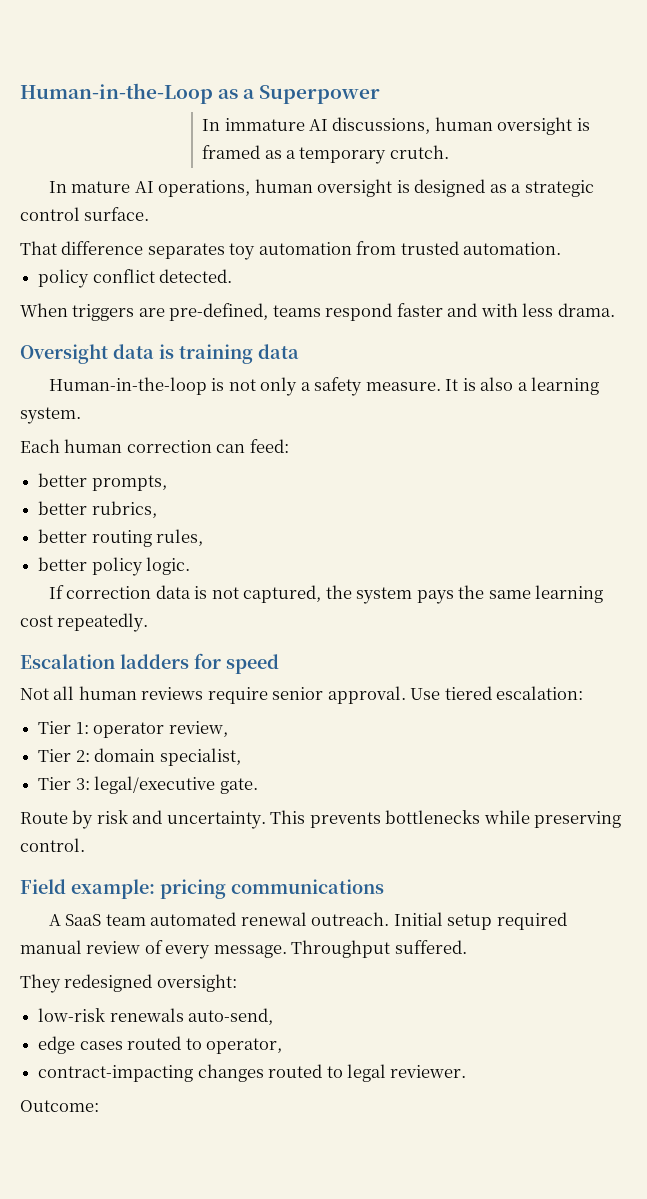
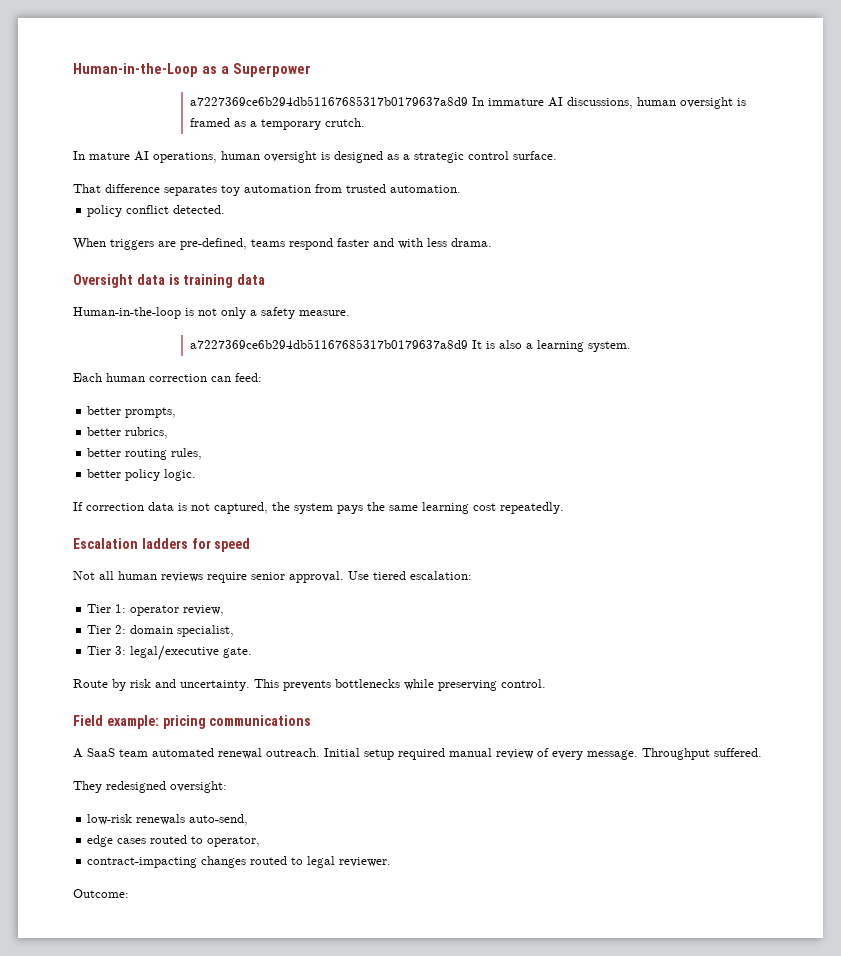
(381, 94) none -> [189,96,468,106] a7227369ce6b294db51167685317b0179637a8d9
(441, 386) none -> [189,339,468,349] // a7227369ce6b294db51167685317b0179637a8d9

